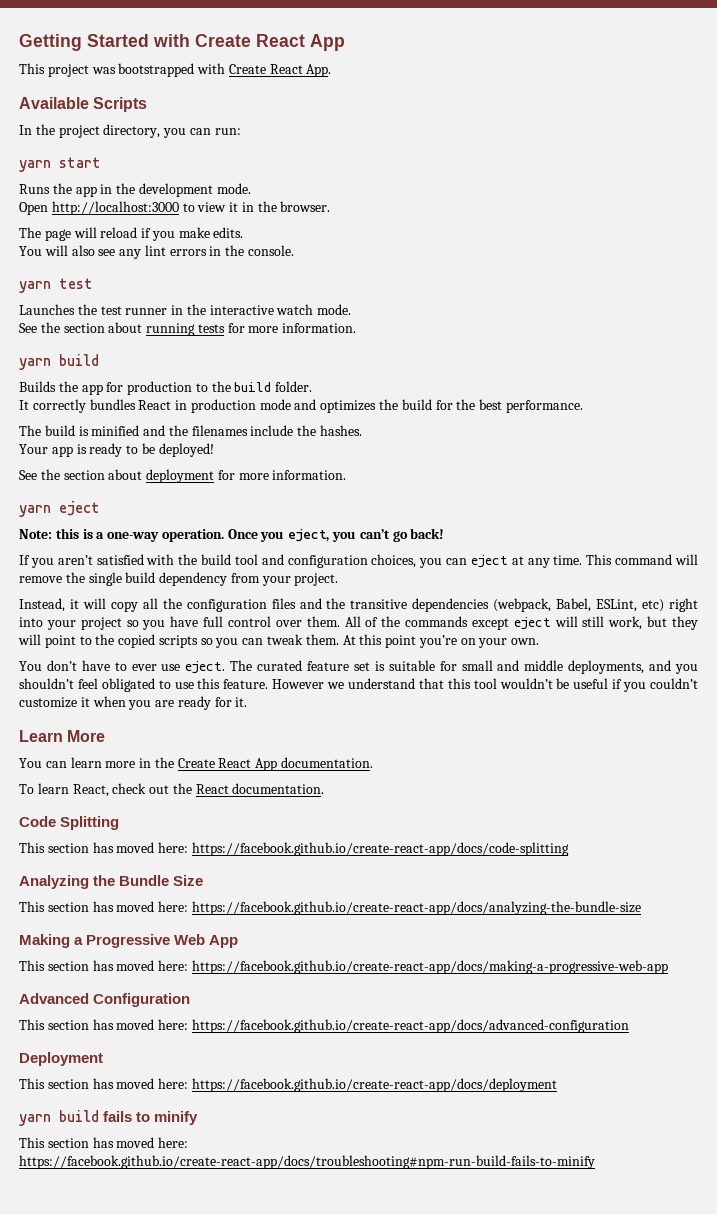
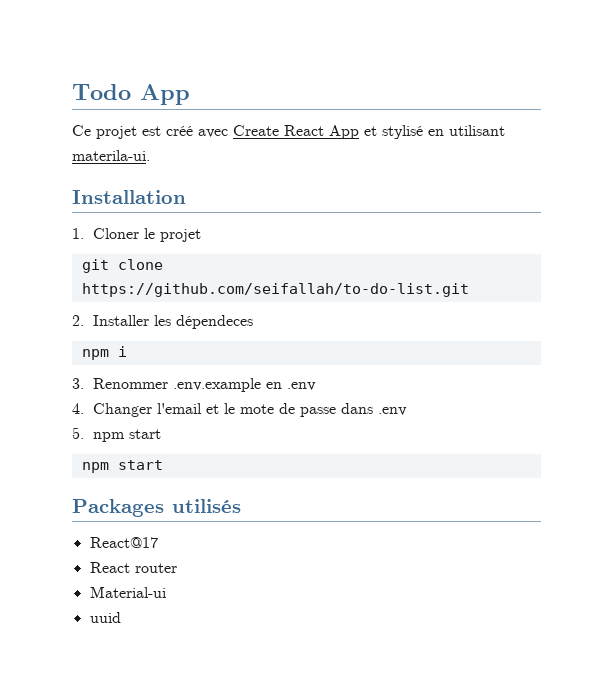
[19,34,345,51] [19,63,332,77] [19,97,148,112] [19,124,241,138] [19,157,101,172] [19,183,251,197] [19,201,331,215] [19,227,244,241] [19,245,295,259] [19,278,93,293] [19,304,352,315] [19,322,357,336] [19,354,99,370] [19,381,313,395] [19,399,583,413] [19,425,363,436] [19,443,214,457] [19,469,347,483] [19,501,100,517] [19,528,445,542] [19,554,699,568] [19,572,339,586] [19,598,698,612] [19,616,699,630] [18,634,540,648] [19,660,699,674] [19,678,699,692] [19,696,248,710] [19,730,106,742] [19,757,374,771] [19,783,325,797] [19,816,120,830] [19,842,569,856] [19,875,204,889] [19,901,641,915] [19,934,239,948] [19,960,668,974] [19,993,191,1007] [19,1019,629,1033] [19,1052,103,1066] [19,1078,557,1092] [19,1110,199,1126] [19,1137,189,1148] [19,1155,595,1169] Getting Started with Create React App // This project was bootstrapped with Create React App. // Available Scripts // In the project directory, you can run: // yarn start // Runs the app in the development mode. // Open http://localhost:3000 to view it in the browser. // The page will reload if you make edits. // You will also see any lint errors in the console. // yarn test // Launches the test runner in the interactive watch mode. // See the section about running tests for more information. // yarn build // Builds the app for production to the build folder. // It correctly bundles React in production mode and optimizes the build for the best performance. // The build is minified and the filenames include the hashes. // Your app is ready to be deployed! // See the section about deployment for more information. // yarn eject // Note: this is a one-way operation. Once you eject, you can’t go back! // If you aren’t satisfied with the build tool and configuration choices, you can eject at any time. This command will remove the single build dependency from your project. // Instead, it will copy all the configuration files and the transitive dependencies (webpack, Babel, ESLint, etc) right into your project so you have full control over them. All of the commands except eject will still work, but they will point to the copied scripts so you can tweak them. At this point you’re on your own. // You don’t have to ever use eject. The curated feature set is suitable for small and middle deployments, and you shouldn’t feel obligated to use this feature. However we understand that this tool wouldn’t be useful if you couldn’t customize it when you are ready for it. // Learn More // You can learn more in the Create React App documentation. // To learn React, check out the React documentation. // Code Splitting // This section has moved here: https://facebook.github.io/create-react-app/docs/code-splitting // Analyzing the Bundle Size // This section has moved here: https://facebook.github.io/create-react-app/docs/analyzing-the-bundle-size // Making a Progressive Web App // This section has moved here: https://facebook.github.io/create-react-app/docs/making-a-progressive-web-app // Advanced Configuration // This section has moved here: https://facebook.github.io/create-react-app/docs/advanced-configuration // Deployment // This section has moved here: https://facebook.github.io/create-react-app/docs/deployment // yarn build fails to minify // This section has moved here: https://facebook.github.io/create-react-app/docs/troubleshooting#npm-run-build-fails-to-minify -> [72,84,190,105] [72,125,505,139] [72,150,150,161] [72,190,186,204] [72,228,201,242] [81,259,163,273] [81,283,469,297] [72,315,253,329] [81,346,127,360] [72,378,316,392] [72,403,407,417] [72,427,161,442] [81,460,163,473] [72,499,241,517] [89,537,158,548] [89,562,177,573] [89,586,166,598] [89,612,121,623] Todo App // Ce projet est créé avec Create React App et stylisé en utilisant materila-ui. // Installation // 1. Cloner le projet // git clone https://github.com/seifallah/to-do-list.git // 2. Installer les dépendeces // npm i // 3. Renommer .env.example en .env // 4. Changer l'email et le mote de passe dans .env // 5. npm start // npm start // Packages utilisés // React@17 // React router // Material-ui // uuid

